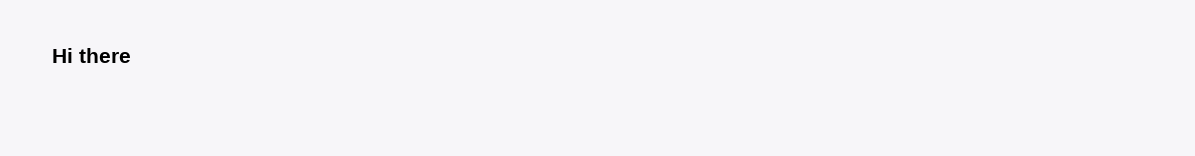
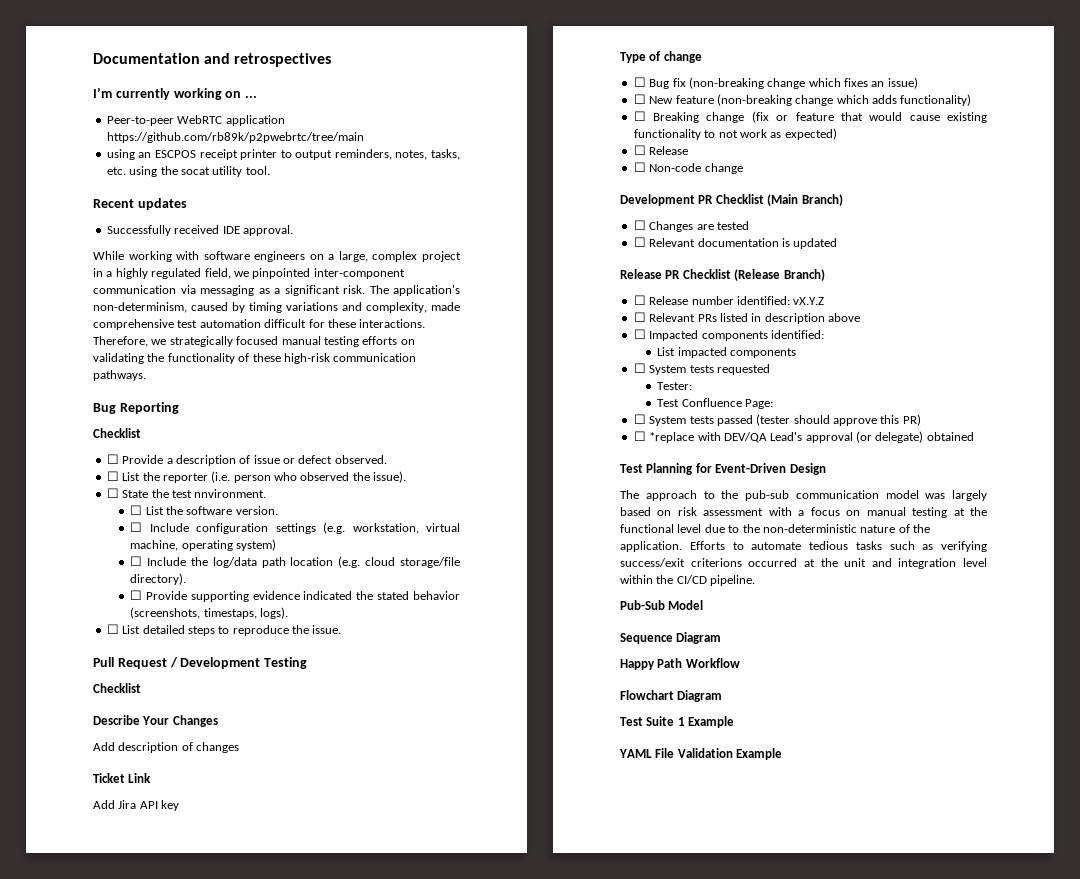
[52,48,131,63] Hi there -> [93,53,332,67] [93,87,258,100] [106,115,285,126] [106,132,364,143] [106,149,460,160] [106,166,270,177] [93,198,187,210] [106,225,293,236] [93,251,461,262] [93,268,405,279] [93,285,460,296] [93,302,460,313] [93,319,426,330] [93,336,415,347] [93,353,417,364] [93,370,146,381] [93,402,179,414] [93,428,141,438] [106,454,387,466] [106,471,407,483] [106,488,267,498] [130,505,278,515] [130,522,460,534] [130,539,276,551] [130,556,460,568] [130,573,187,585] [130,590,461,602] [130,607,288,619] [106,624,342,636] [93,657,308,669] [93,683,141,693] [93,715,218,727] [93,742,240,753] [93,773,152,783] [93,800,180,811] [620,51,702,63] [633,77,918,89] [633,94,972,106] [633,111,987,123] [633,128,837,140] [633,145,689,155] [633,162,743,174] [620,194,843,206] [633,220,749,232] [633,237,838,249] [620,269,825,281] [633,295,825,305] [633,312,860,324] [633,329,824,341] [657,347,796,358] [633,363,770,375] [657,382,693,390] [657,398,773,409] [633,414,921,426] [633,431,974,443] [620,463,826,475] [620,490,987,501] [620,507,987,518] [620,524,930,533] [620,541,987,552] [620,558,987,569] [620,575,756,586] [620,600,704,610] [620,632,722,644] [620,658,740,670] [620,690,723,702] [620,716,735,728] [619,748,783,760] Documentation and retrospectives // I’m currently working on ... // Peer-to-peer WebRTC application https://github.com/rb89k/p2pwebrtc/tree/main // using an ESCPOS receipt printer to output reminders, notes, tasks, etc. using the socat utility tool. // Recent updates // Successfully received IDE approval. // While working with software engineers on a large, complex project in a highly regulated field, we pinpointed inter-component communication via messaging as a significant risk. The application's non-determinism, caused by timing variations and complexity, made comprehensive test automation difficult for these interactions. Therefore, we strategically focused manual testing efforts on validating the functionality of these high-risk communication pathways. // Bug Reporting // Checklist // ☐ Provide a description of issue or defect observed. // ☐ List the reporter (i.e. person who observed the issue). // ☐ State the test nnvironment. // ☐ List the software version. // ☐ Include configuration settings (e.g. workstation, virtual machine, operating system) // ☐ Include the log/data path location (e.g. cloud storage/file directory). // ☐ Provide supporting evidence indicated the stated behavior (screenshots, timestaps, logs). // ☐ List detailed steps to reproduce the issue. // Pull Request / Development Testing // Checklist // Describe Your Changes // Add description of changes // Ticket Link // Add Jira API key // Type of change // ☐ Bug fix (non-breaking change which fixes an issue) // ☐ New feature (non-breaking change which adds functionality) // ☐ Breaking change (fix or feature that would cause existing functionality to not work as expected) // ☐ Release // ☐ Non-code change // Development PR Checklist (Main Branch) // ☐ Changes are tested // ☐ Relevant documentation is updated // Release PR Checklist (Release Branch) // ☐ Release number identified: vX.Y.Z // ☐ Relevant PRs listed in description above // ☐ Impacted components identified: // List impacted components // ☐ System tests requested // Tester: // Test Confluence Page: // ☐ System tests passed (tester should approve this PR) // ☐ *replace with DEV/QA Lead's approval (or delegate) obtained // Test Planning for Event-Driven Design // The approach to the pub-sub communication model was largely based on risk assessment with a focus on manual testing at the functional level due to the non-deterministic nature of the application. Efforts to automate tedious tasks such as verifying success/exit criterions occurred at the unit and integration level within the CI/CD pipeline. // Pub-Sub Model // Sequence Diagram // Happy Path Workflow // Flowchart Diagram // Test Suite 1 Example // YAML File Validation Example

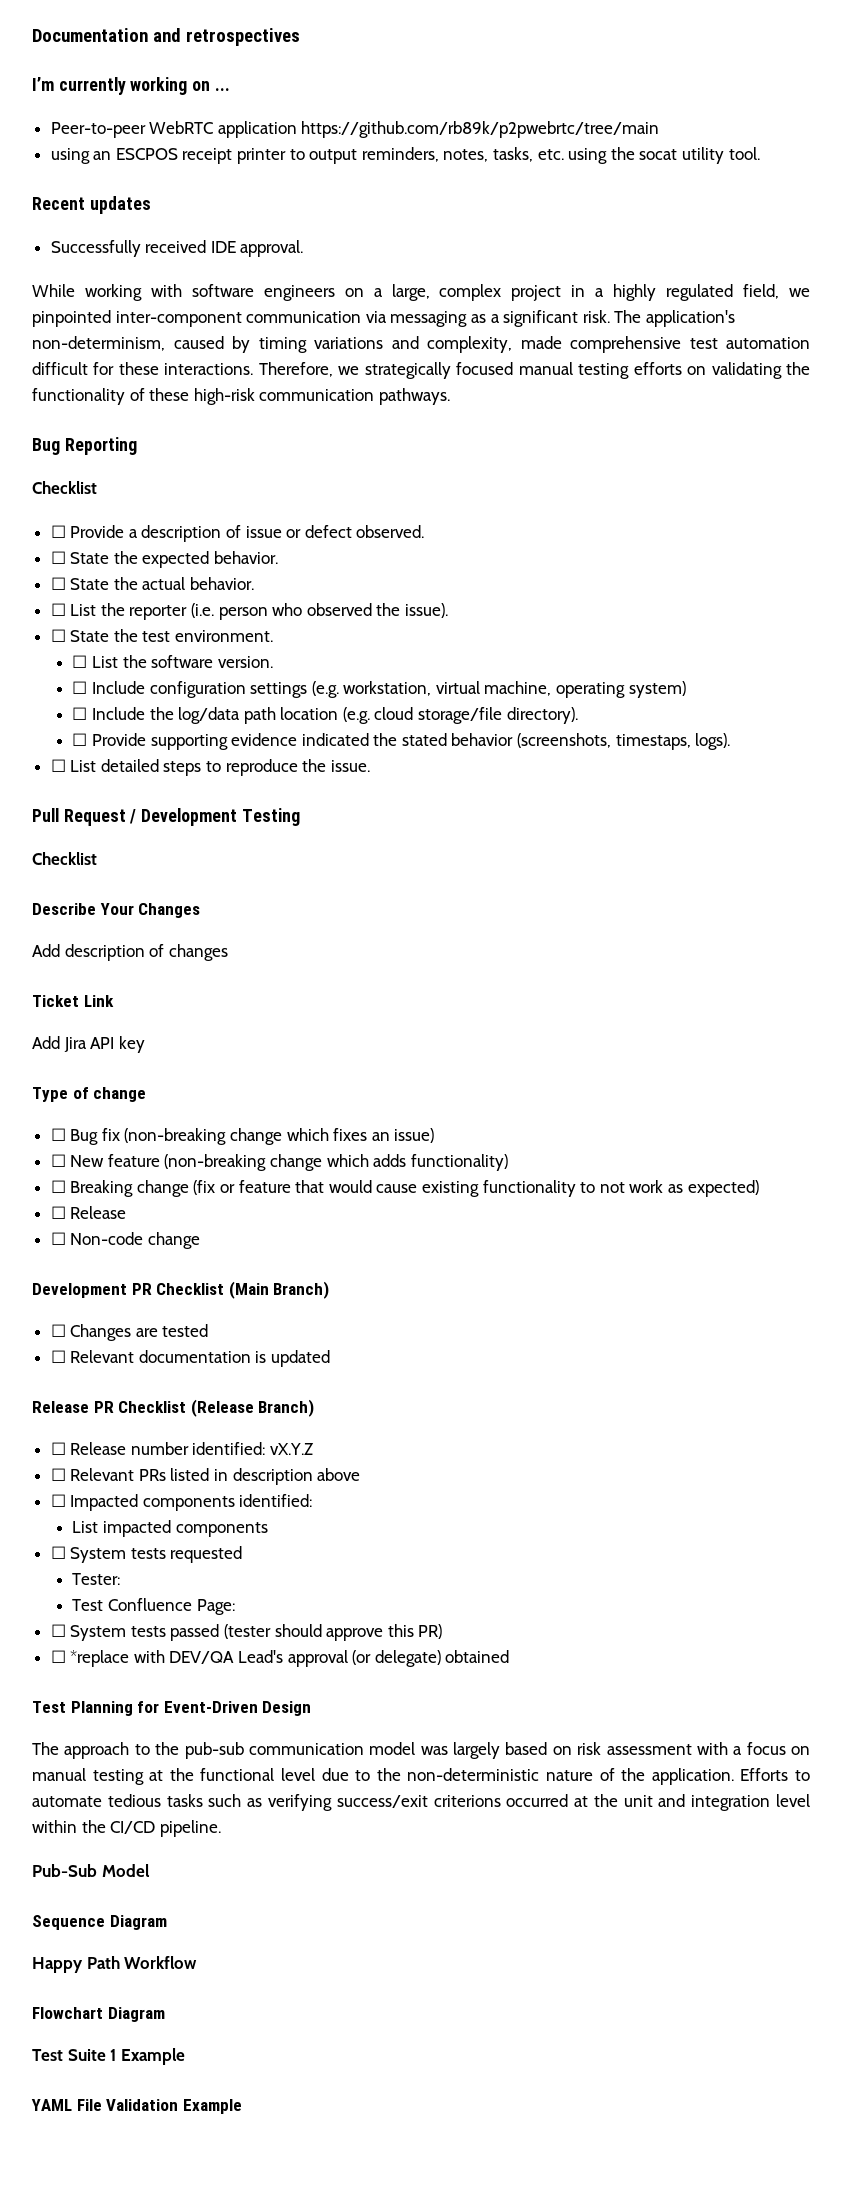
(387, 459) none -> [50,551,279,568] [50,577,255,590] // ☐ State the expected behavior. // ☐ State the actual behavior.
[194,489,267,498] nnvironment. -> [175,630,274,642] environment.

